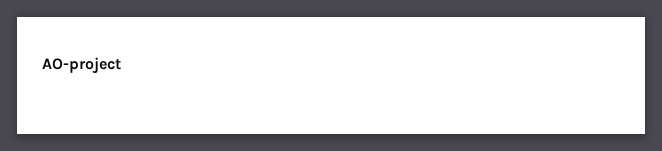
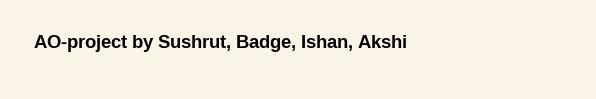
(121, 65) none -> [132,35,407,52] by Sushrut, Badge, Ishan, Akshi

